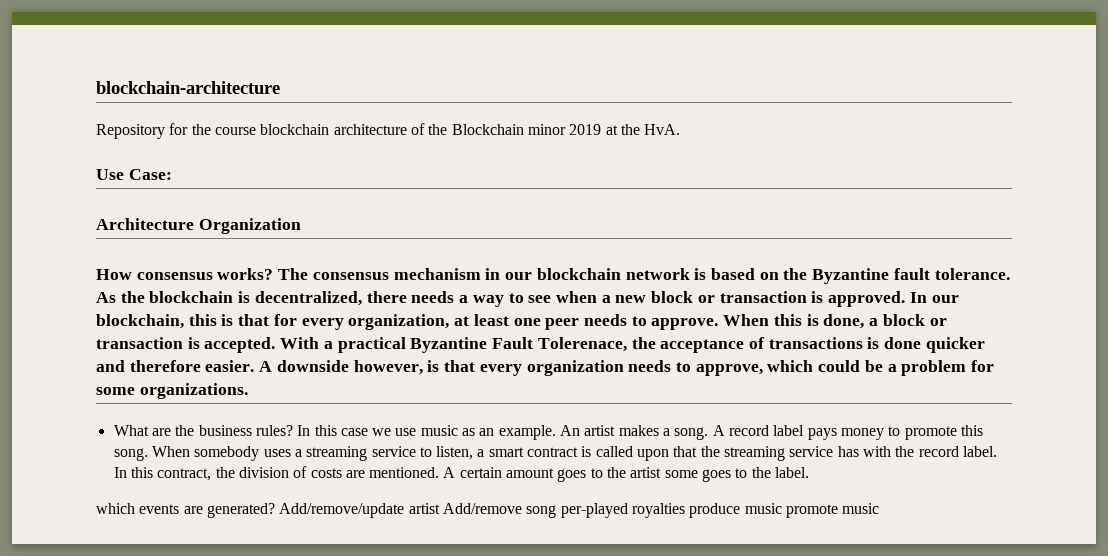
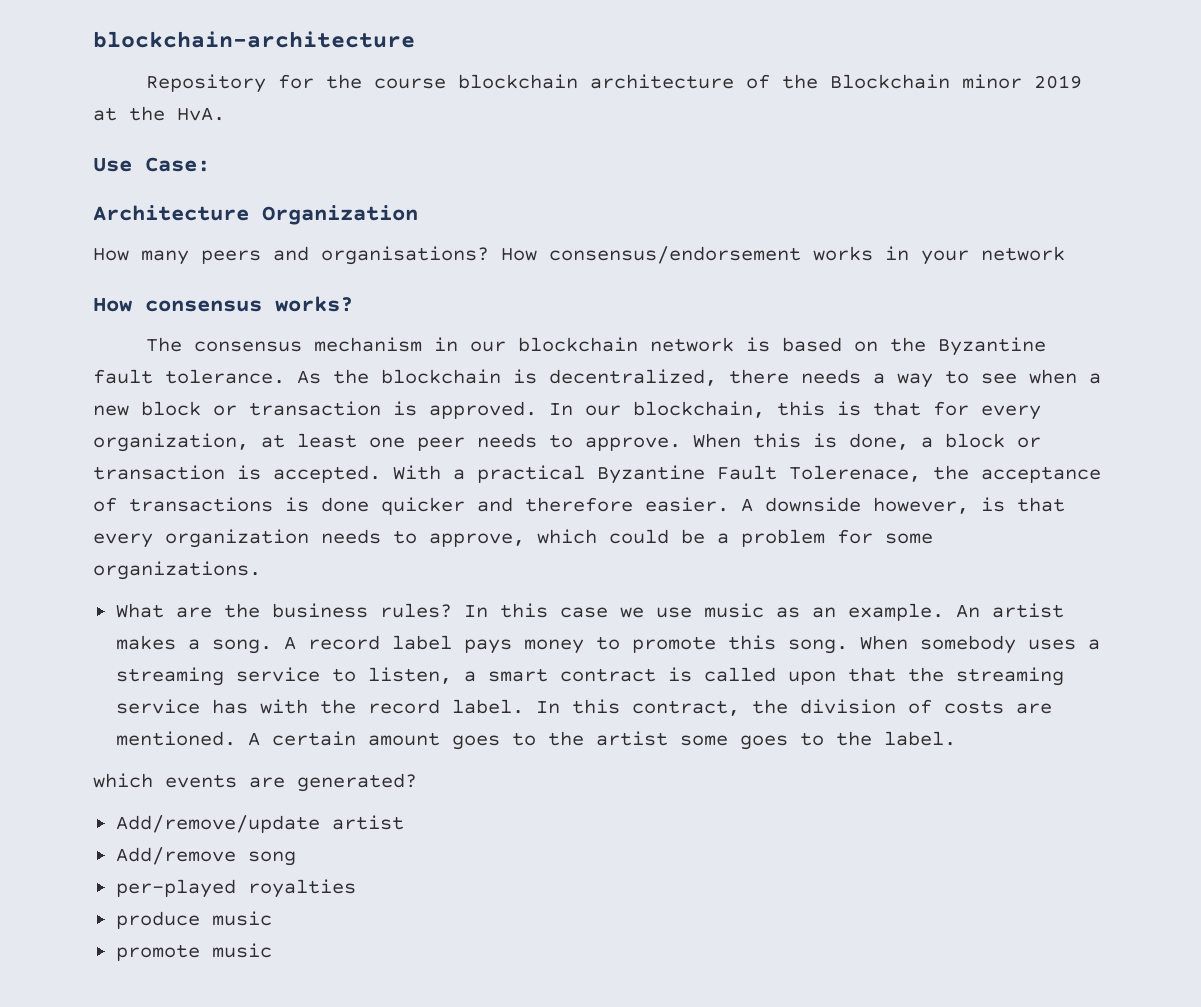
(301, 226) none -> [93,246,1065,265] // How many peers and organisations? How consensus/endorsement works in your network
(274, 274) none -> (353, 304) //
(275, 510) none -> (417, 782) //
(440, 508) none -> (404, 822) //
(557, 511) none -> (296, 858) //
(685, 510) none -> (356, 888) //
(782, 508) none -> (272, 918) //

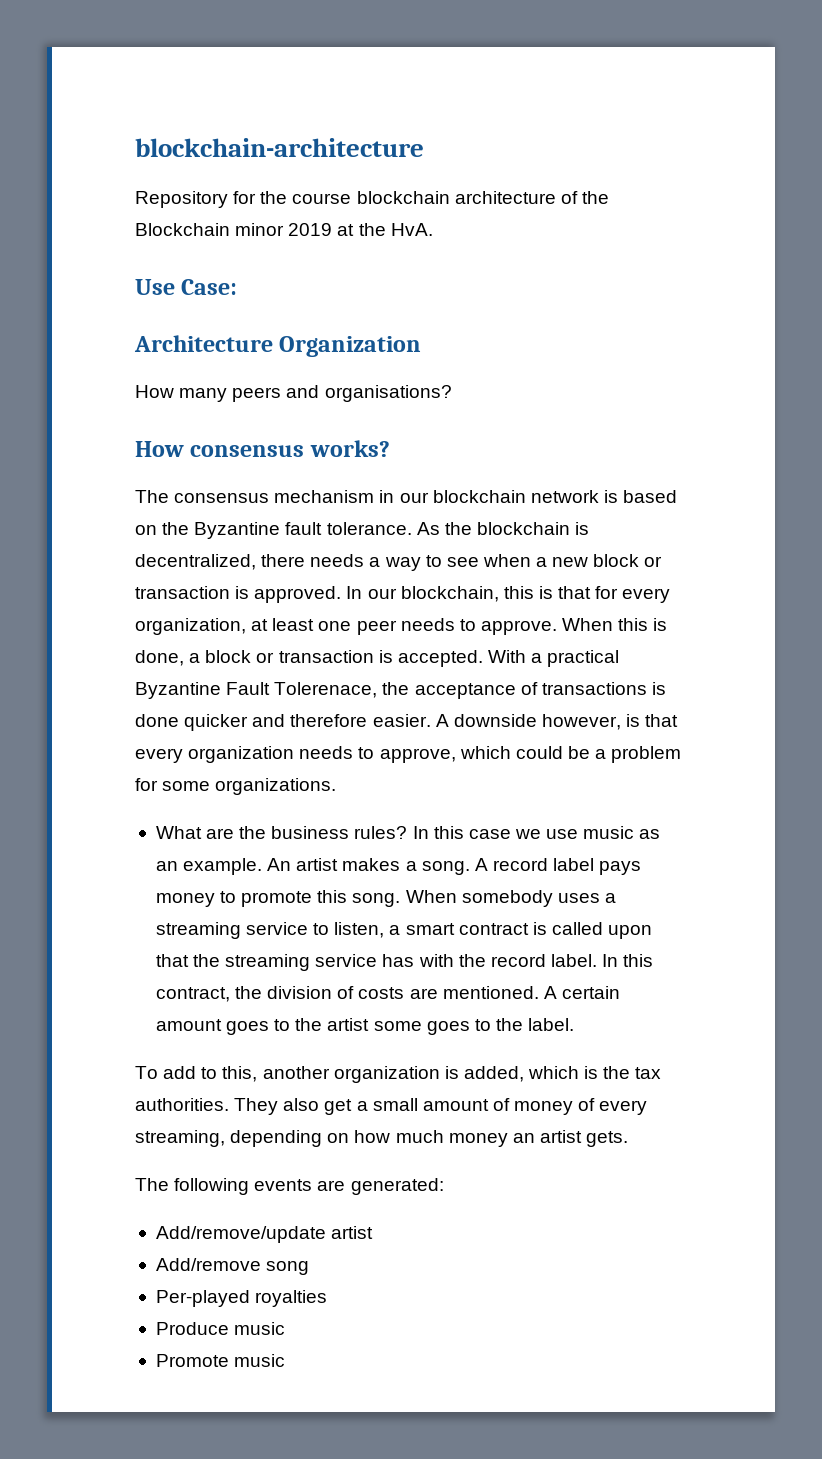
[501,246,1065,265] How consensus/endorsement works in your network -> (452, 393) none
[93,773,153,788] which -> [135,1066,662,1083] [135,1098,648,1115] [135,1130,629,1147] [135,1178,250,1195] To add to this, another organization is added, which is the tax authorities. They also get a small amount of money of every streaming, depending on how much money an artist gets. // The following
[297,773,417,792] generated? -> [350,1178,444,1195] generated:
[115,879,236,898] per-played -> [155,1290,250,1307] Per-played
[115,911,200,929] produce -> [155,1322,229,1335] Produce
[115,944,200,961] promote -> [155,1354,229,1367] Promote

